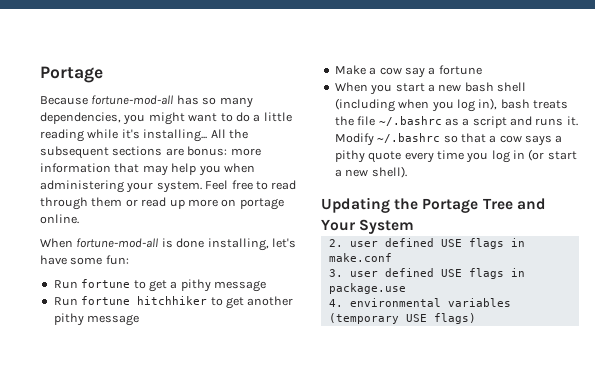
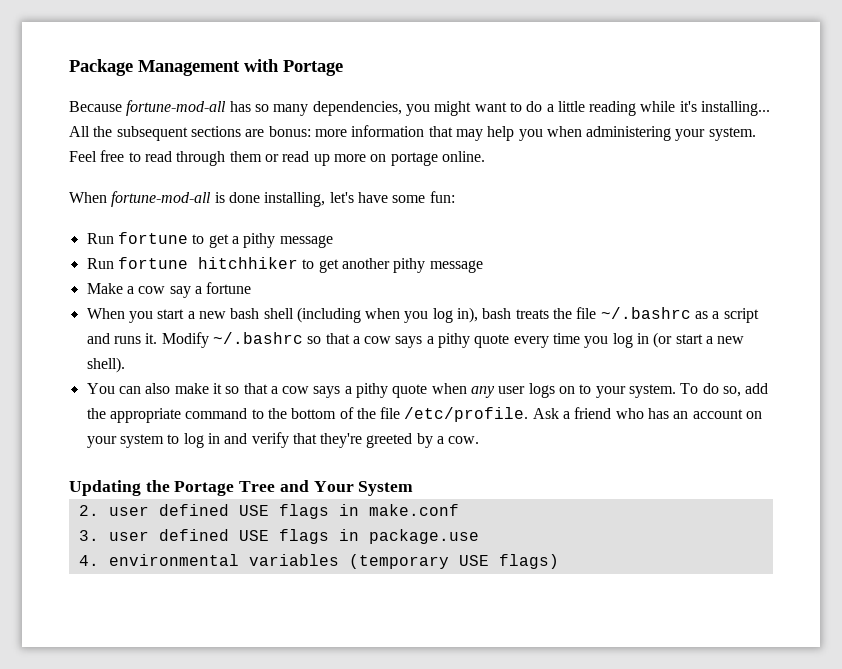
(40, 74) none -> [69,59,279,76] Package Management with
(407, 172) none -> [86,383,769,398] [86,407,763,423] [86,432,480,448] // You can also make it so that a cow says a pithy quote when any user logs on to your system. To do so, add the appropriate command to the bottom of the file /etc/profile. Ask a friend who has an account on your system to log in and verify that they're greeted by a cow.

